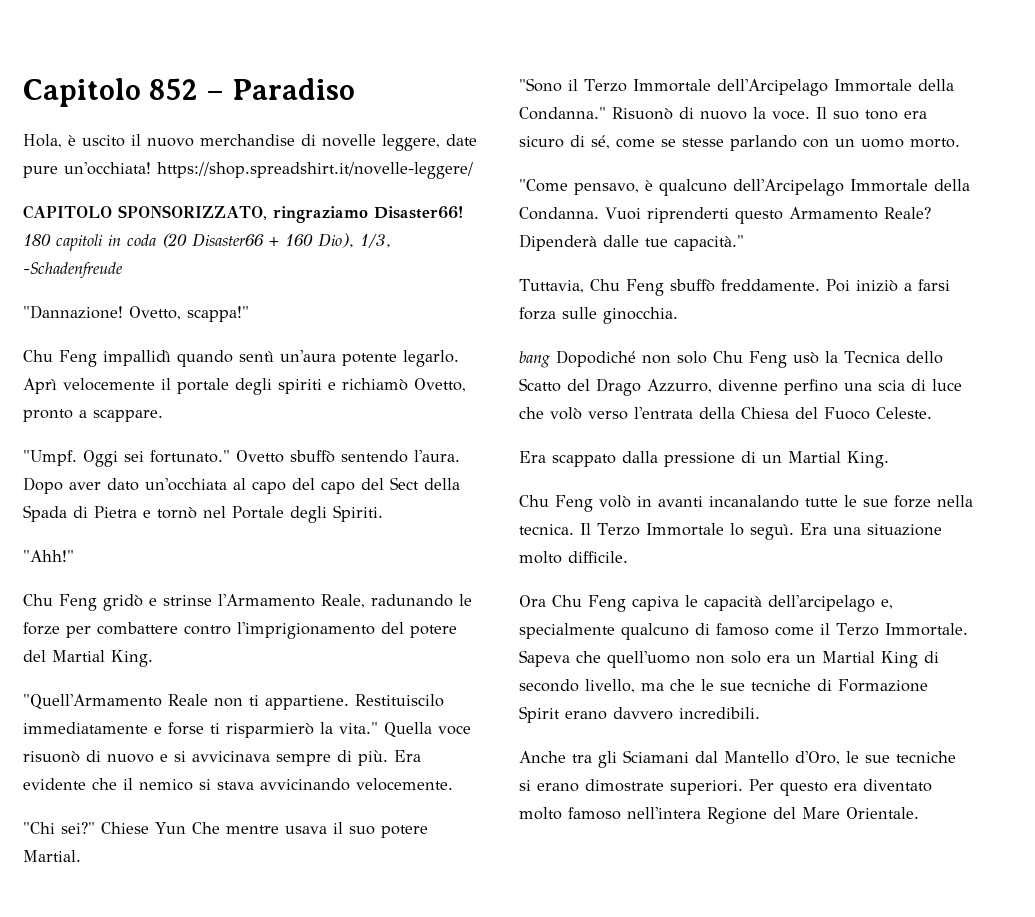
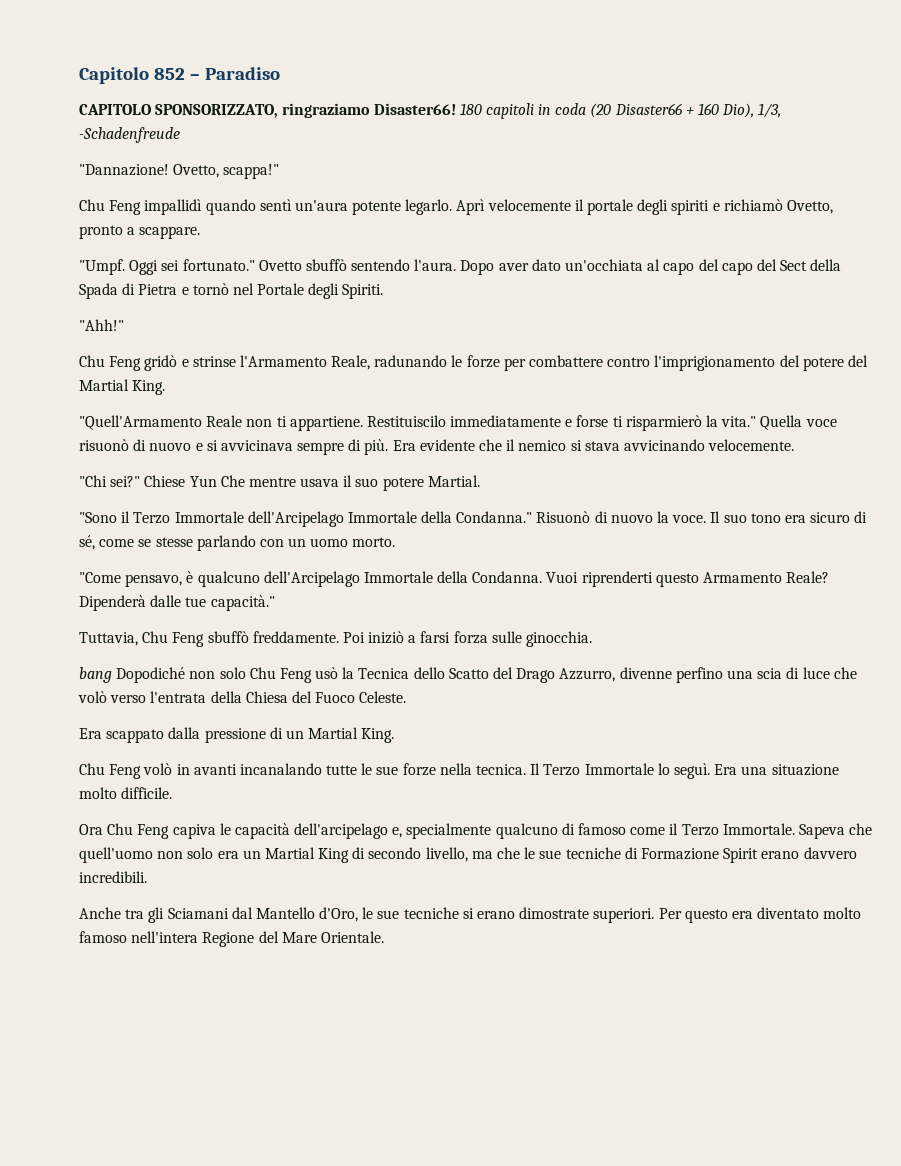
[23,134,477,151] [23,162,473,179] // Hola, è uscito il nuovo merchandise di novelle leggere, date pure un'occhiata! https://shop.spreadshirt.it/novelle-leggere/ -> (281, 73) none

